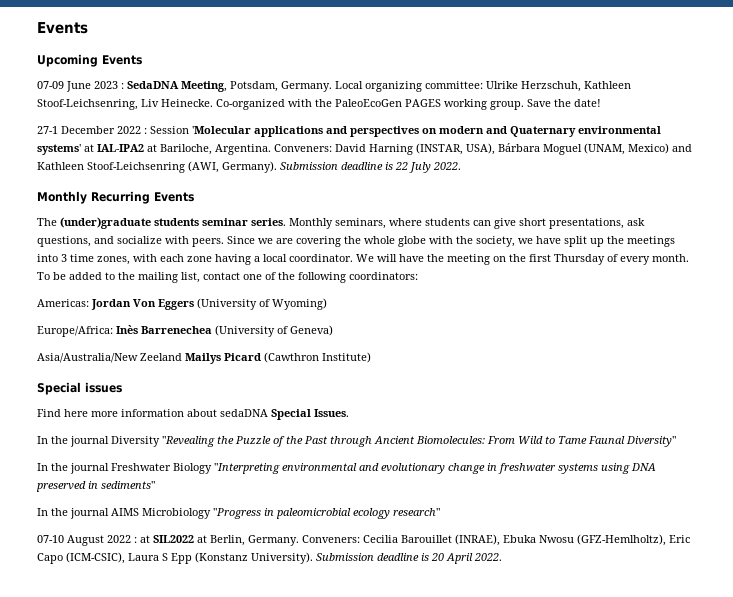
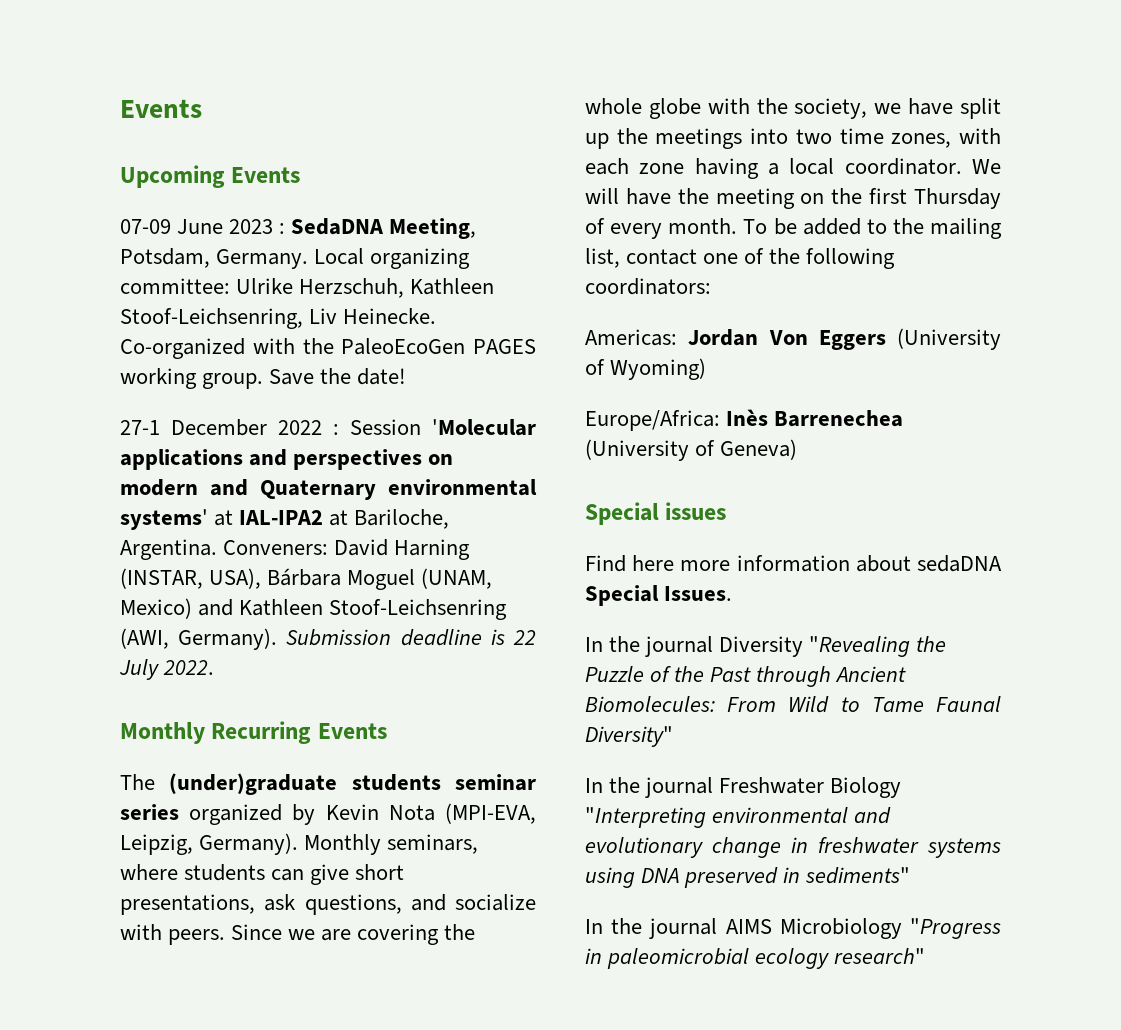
[251,218,286,226] series. -> [120,803,536,825] [120,833,299,855] series organized by Kevin Nota (MPI-EVA, Leipzig, Germany).
[61,254,67,262] 3 -> [795,129,832,144] two
[37,352,371,364] // Asia/Australia/New Zeeland Mailys Picard (Cawthron Institute) -> (798, 449) none
[37,534,690,546] [37,552,502,564] // 07-10 August 2022 : at SIL2022 at Berlin, Germany. Conveners: Cecilia Barouillet (INRAE), Ebuka Nwosu (GFZ-Hemlholtz), Eric Capo (ICM-CSIC), Laura S Epp (Konstanz University). Submission deadline is 20 April 2022. -> (926, 956) none

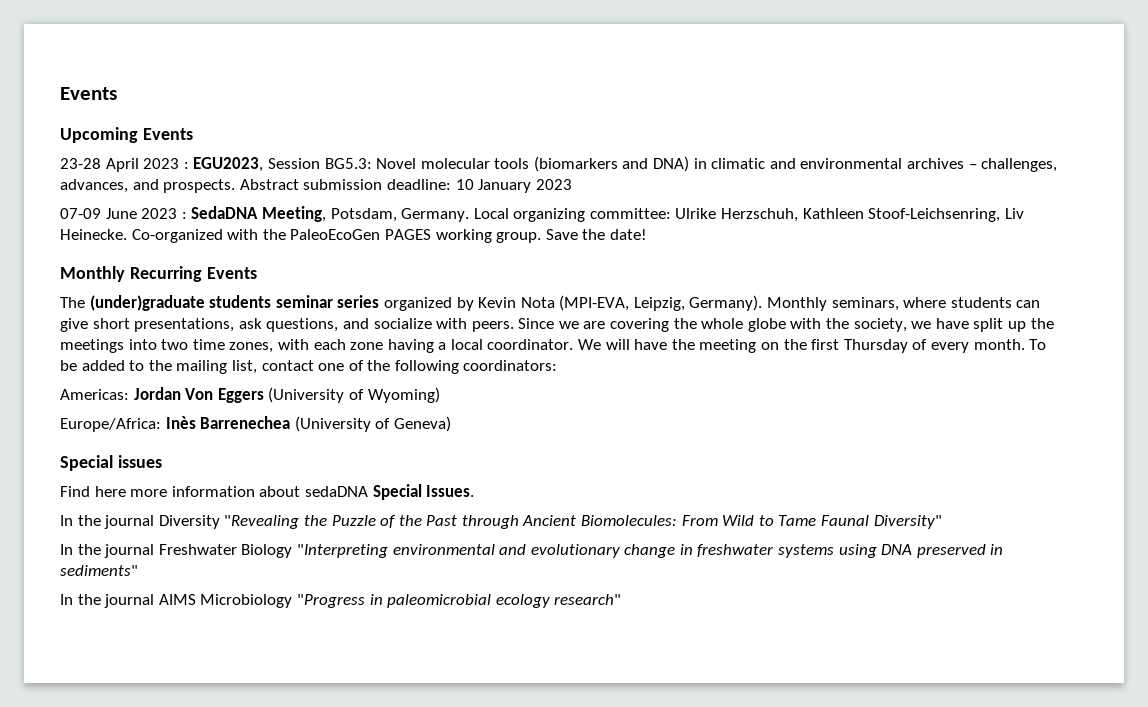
(301, 175) none -> [60,156,1058,172] [60,179,572,193] // 23-28 April 2023 : EGU2023, Session BG5.3: Novel molecular tools (biomarkers and DNA) in climatic and environmental archives – challenges, advances, and prospects. Abstract submission deadline: 10 January 2023
[120,419,536,436] [120,449,454,470] [120,479,537,500] [120,509,450,530] [120,539,471,560] [120,568,493,590] [120,598,508,620] [120,628,536,650] [119,659,215,680] // 27-1 December 2022 : Session 'Molecular applications and perspectives on modern and Quaternary environmental systems' at IAL-IPA2 at Bariloche, Argentina. Conveners: David Harning (INSTAR, USA), Bárbara Moguel (UNAM, Mexico) and Kathleen Stoof-Leichsenring (AWI, Germany). Submission deadline is 22 July 2022. -> (647, 234) none

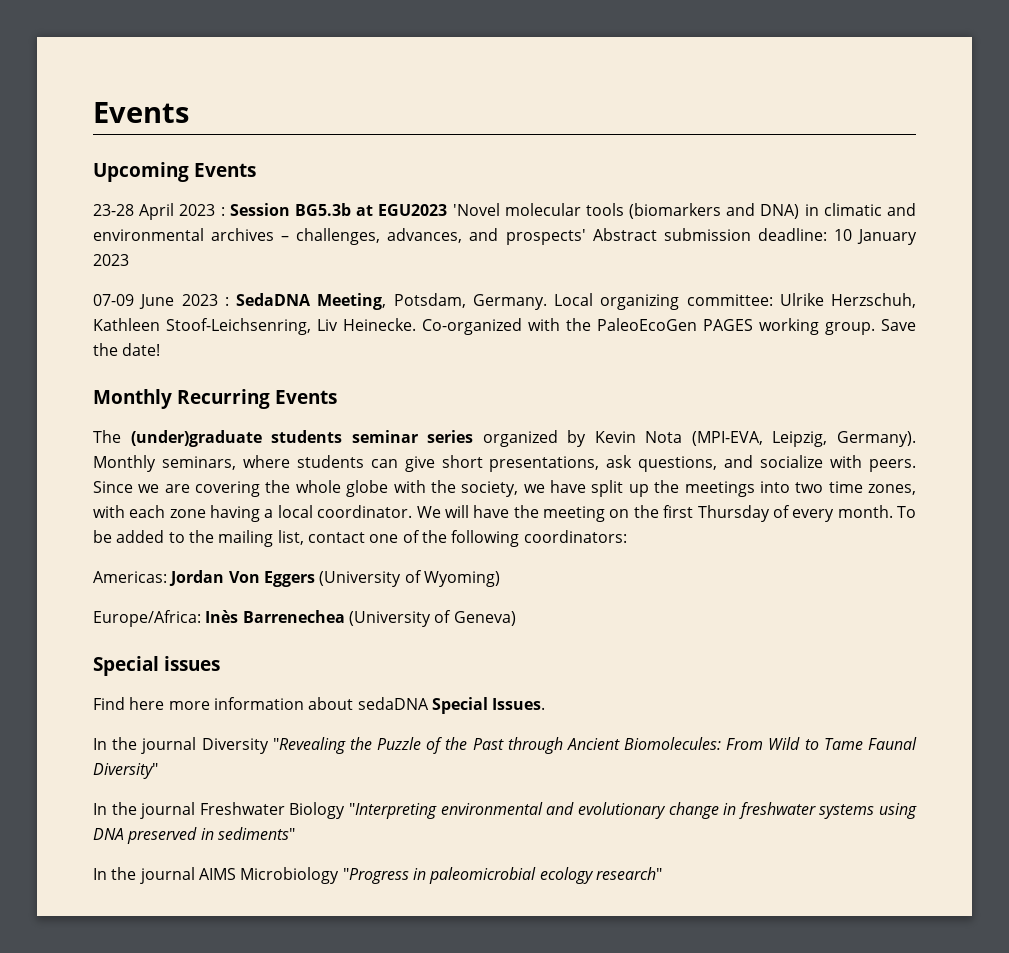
[193,157,417,172] EGU2023, Session BG5.3: Novel -> [229,203,500,216] Session BG5.3b at EGU2023 'Novel
[163,179,236,193] prospects. -> [505,229,586,245] prospects'

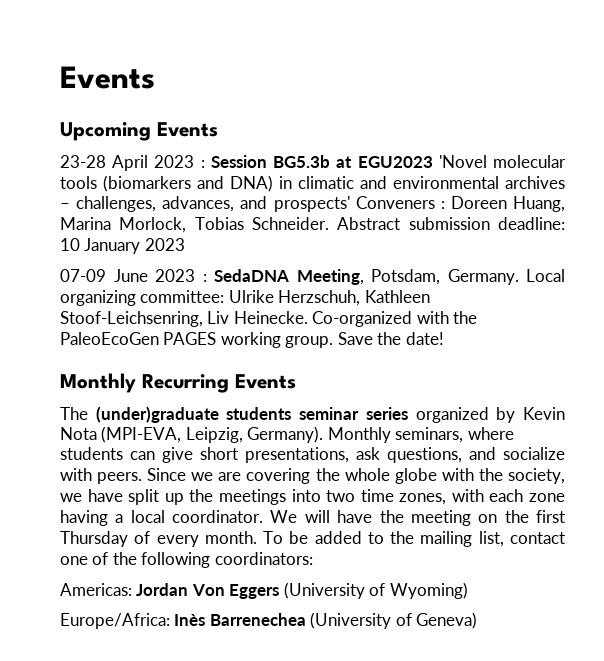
(586, 237) none -> [355,196,565,212] [60,217,329,233] Conveners : Doreen Huang, Marina Morlock, Tobias Schneider.
[93,656,220,676] [93,697,546,714] [93,737,917,754] [93,763,158,779] [93,802,918,819] [93,827,295,844] [93,867,662,884] // Special issues // Find here more information about sedaDNA Special Issues. // In the journal Diversity "Revealing the Puzzle of the Past through Ancient Biomolecules: From Wild to Tame Faunal Diversity" // In the journal Freshwater Biology "Interpreting environmental and evolutionary change in freshwater systems using DNA preserved in sediments" // In the journal AIMS Microbiology "Progress in paleomicrobial ecology research" -> (478, 620) none

